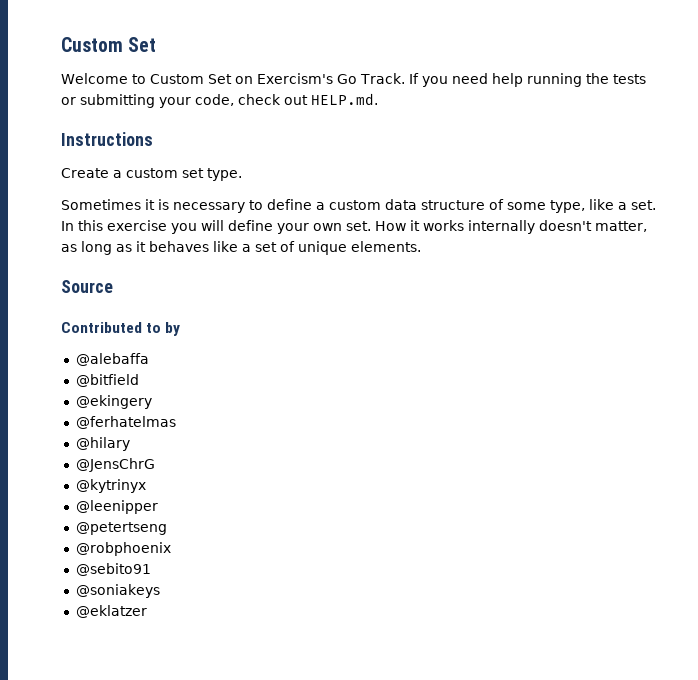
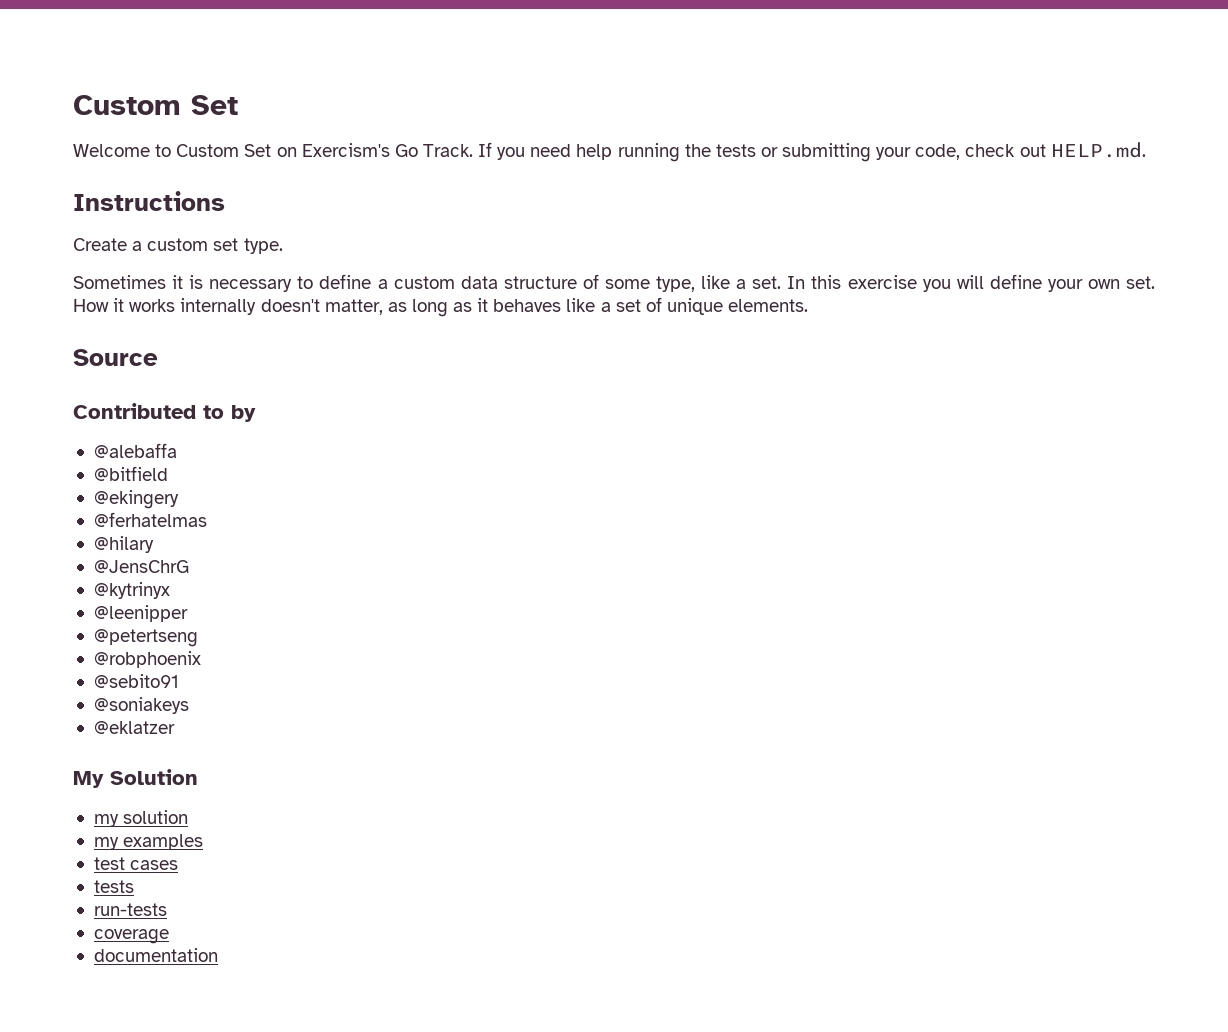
(147, 611) none -> [73,769,198,788] [93,810,189,827] [93,834,204,850] [93,857,179,870] [93,880,134,893] [93,903,167,916] [93,929,169,944] [93,948,218,962] // My Solution // my solution // my examples // test cases // tests // run-tests // coverage // documentation

